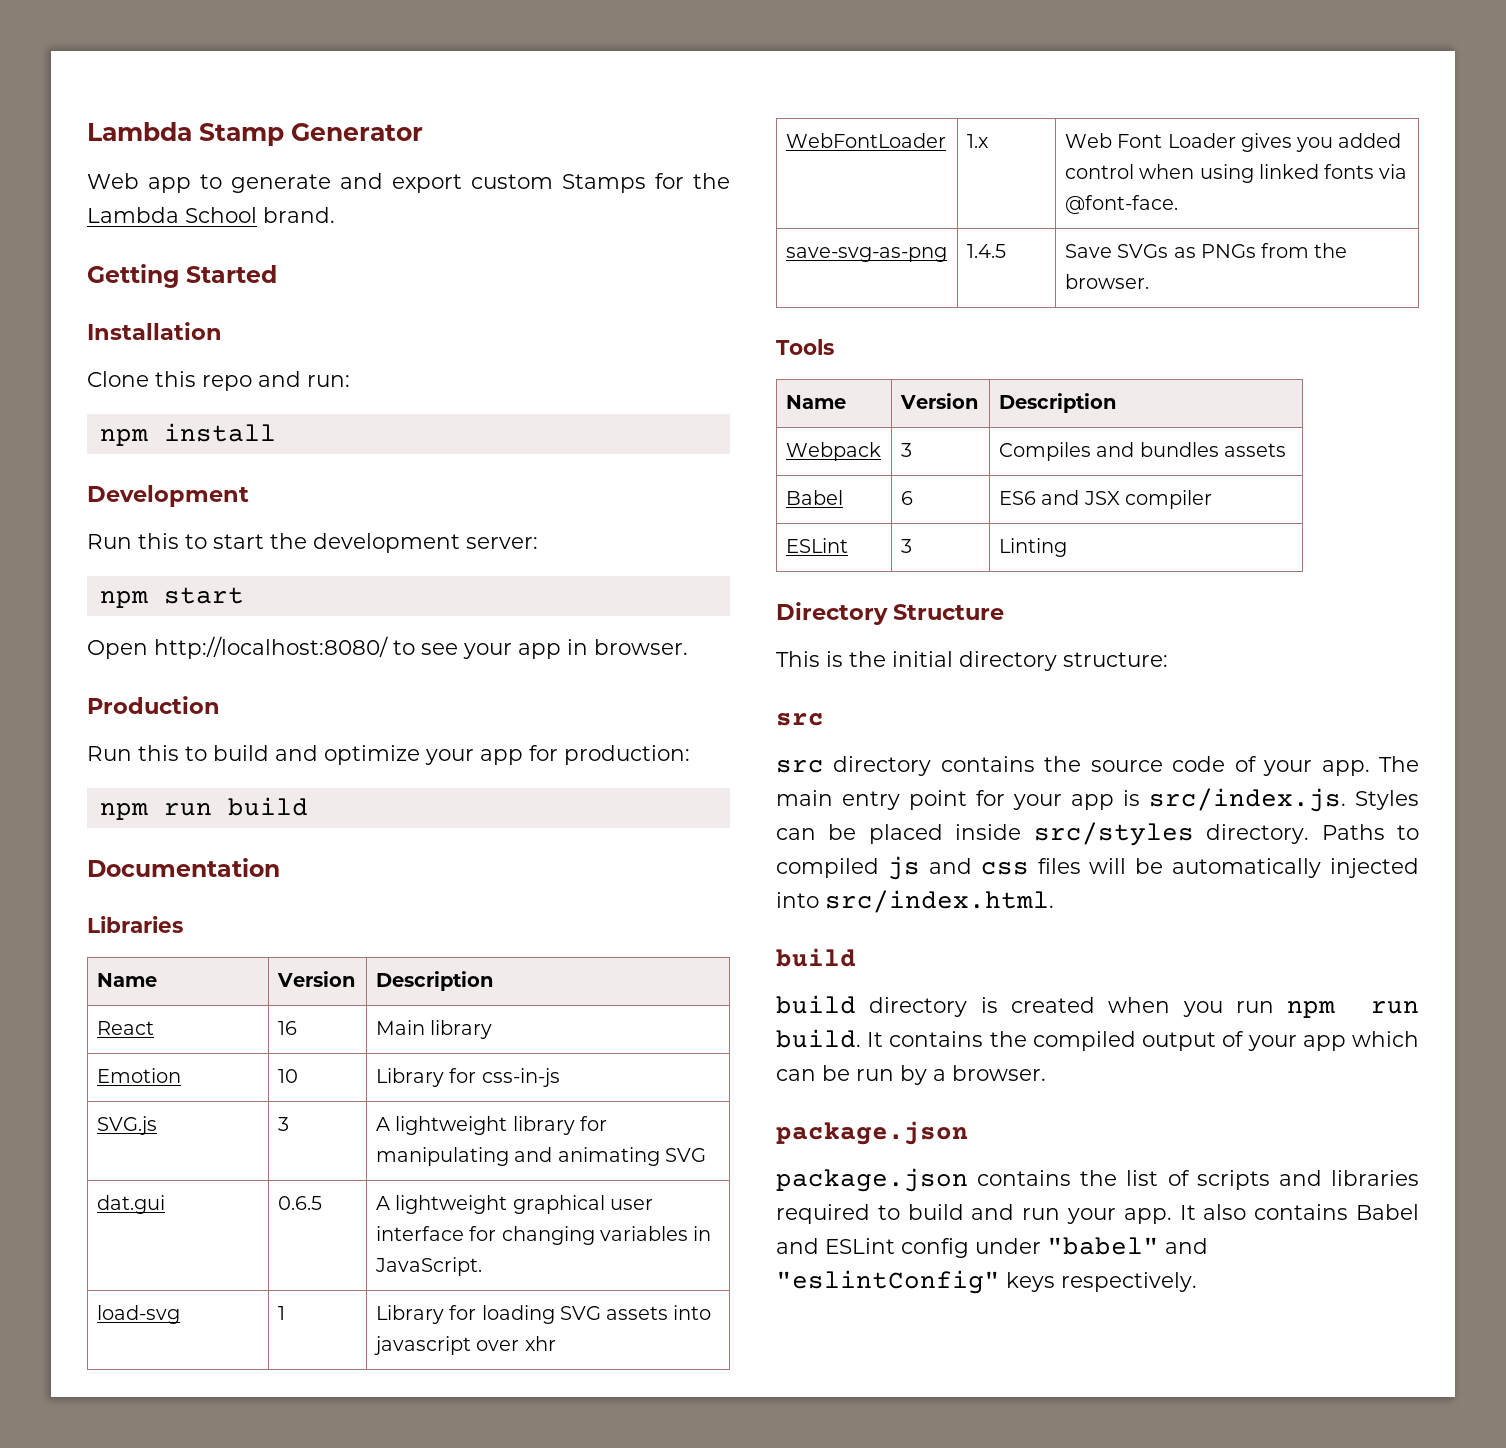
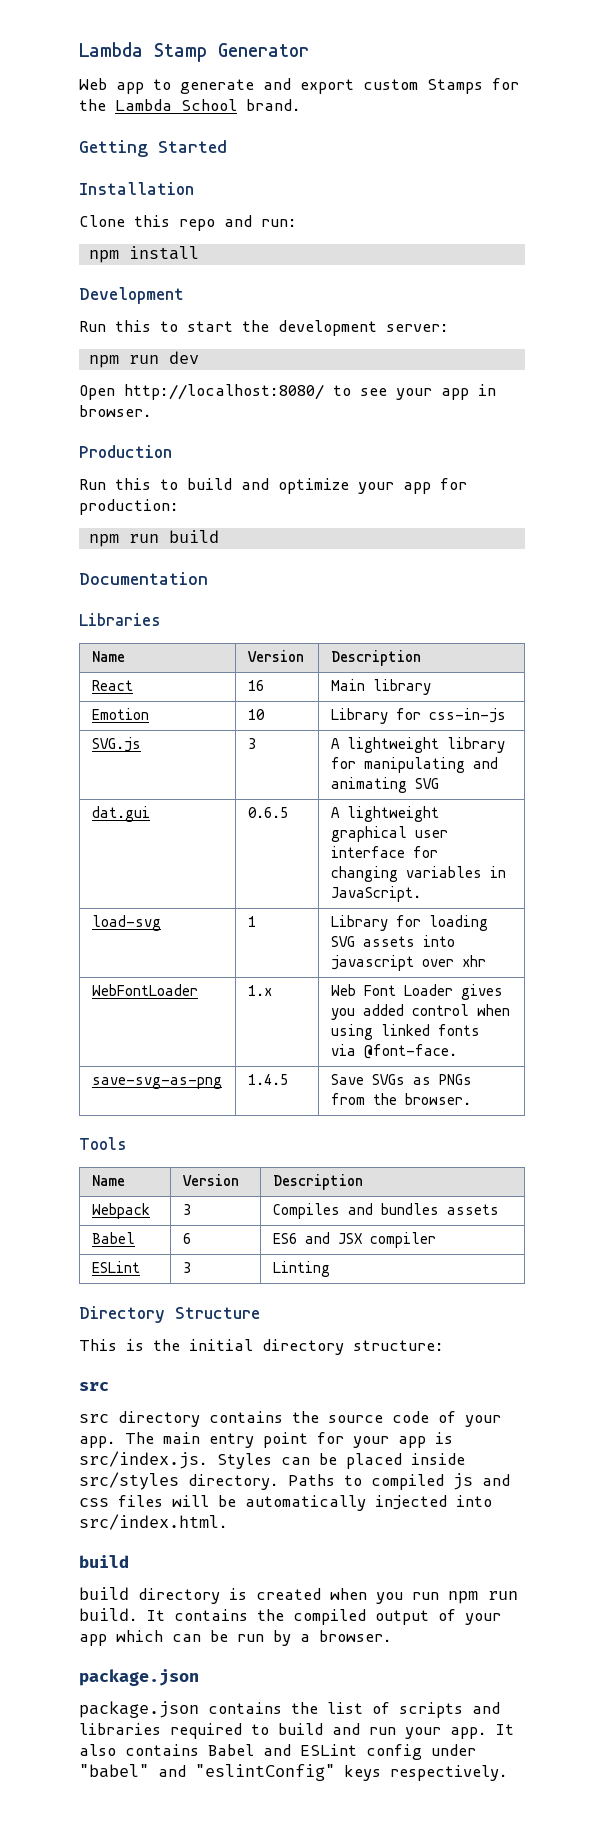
[163,587,244,604] start -> [128,351,199,364] run dev

